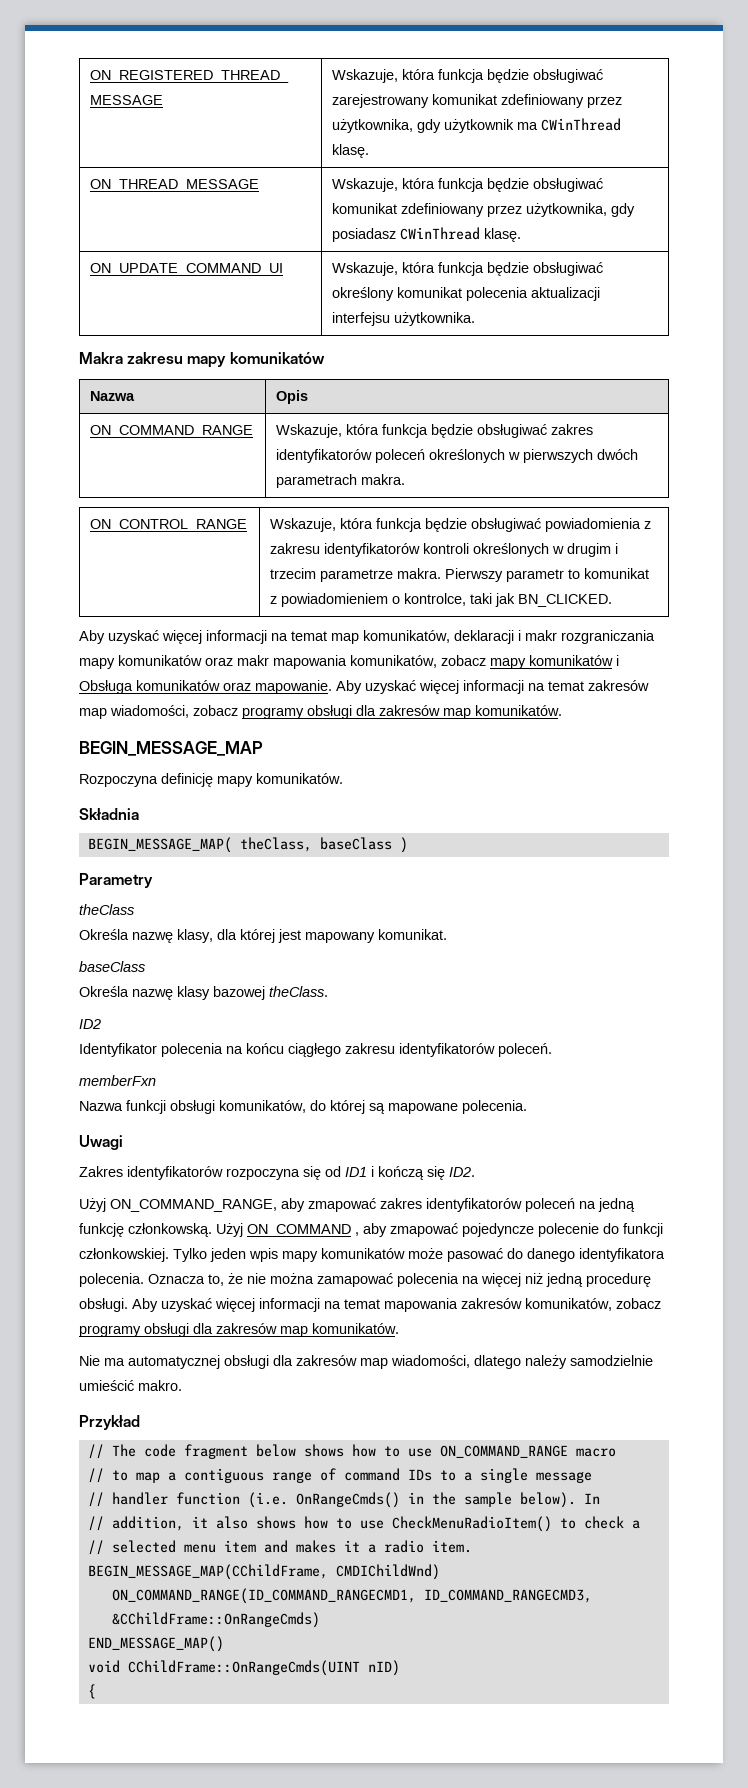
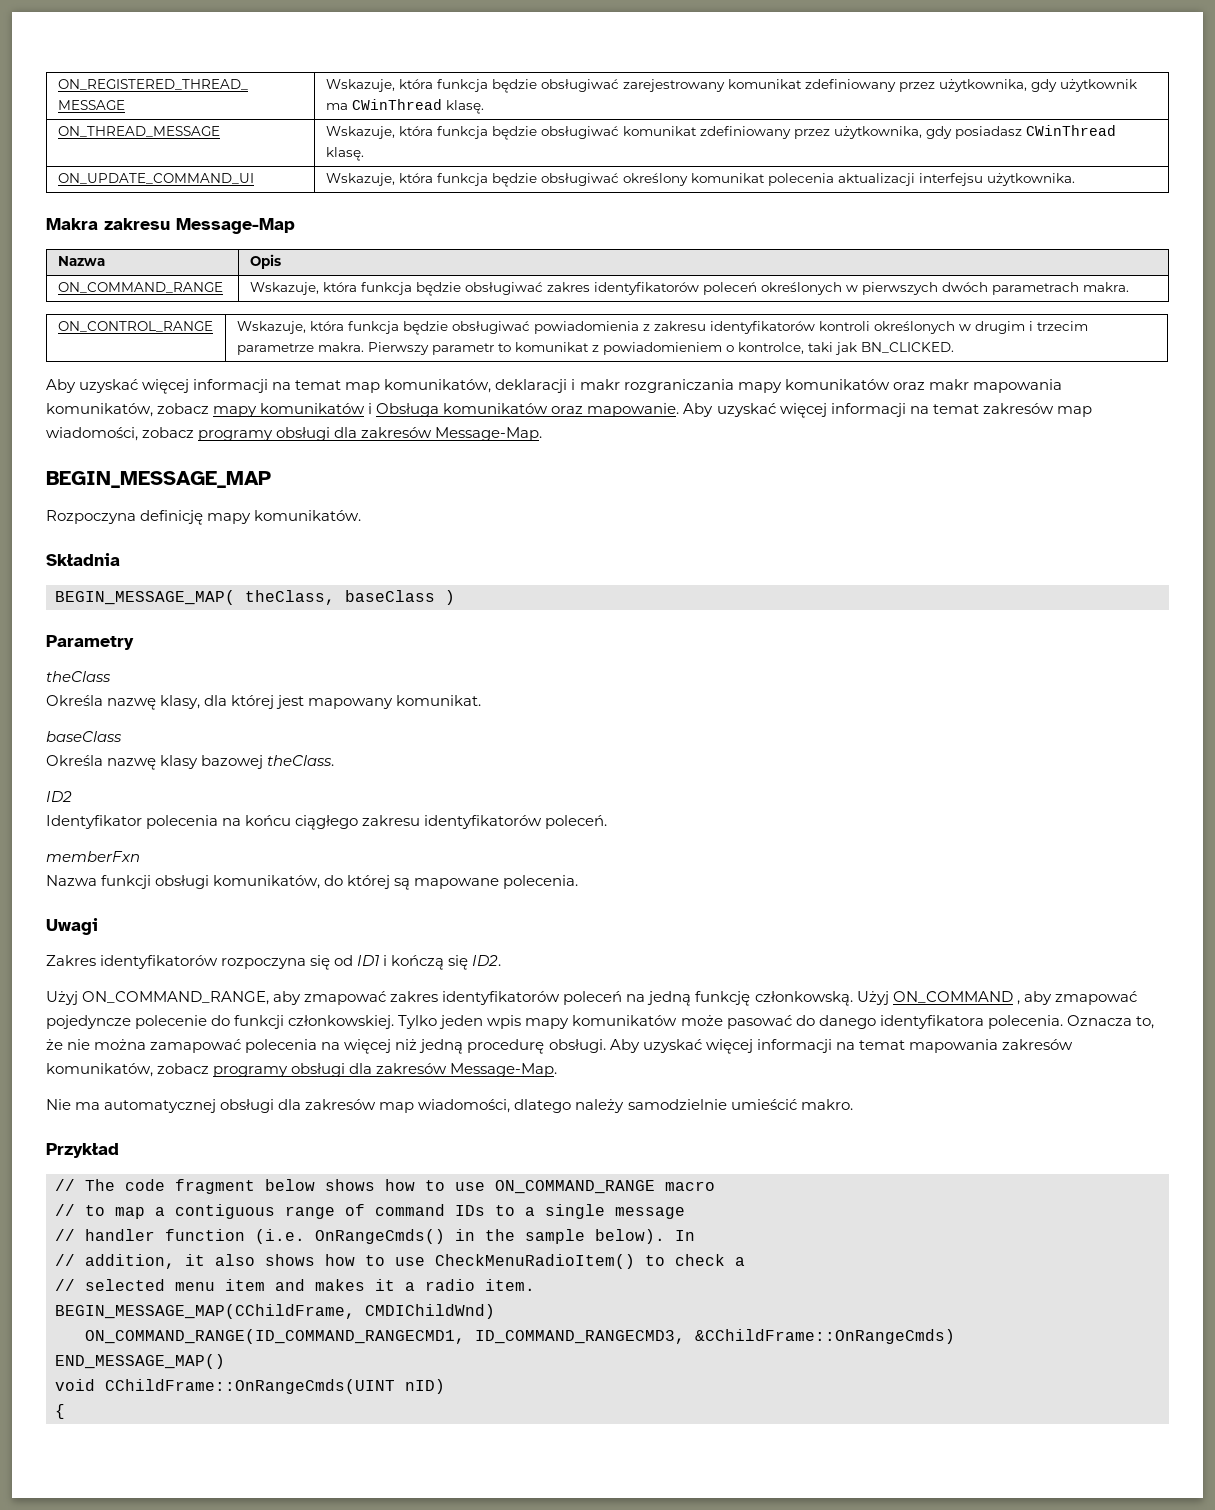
[187,352,325,368] mapy komunikatów -> [176,218,295,234] Message-Map
[443,705,562,719] map komunikatów. -> [435,427,543,441] Message-Map.
[280,1323,399,1337] map komunikatów. -> [450,1063,558,1077] Message-Map.

